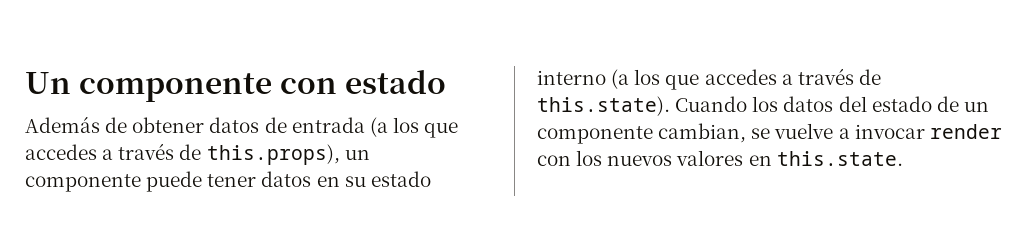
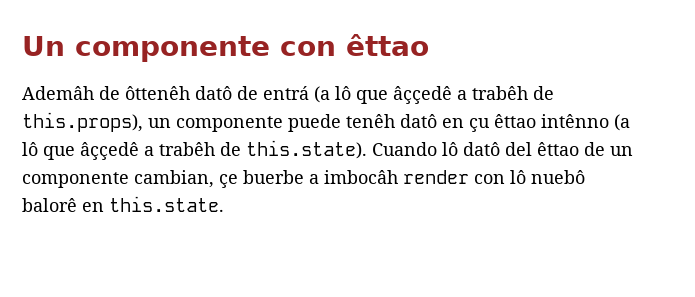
[345,70,447,94] [25,116,459,138] [25,143,175,160] estado // Además de obtener datos de entrada (a los que accedes a través -> [346,34,429,56] [22,86,528,104] êttao // Ademâh de ôttenêh datô de entrá (a lô que âççedê a trabêh
[207,171,431,187] [537,68,881,90] [537,96,989,116] [537,123,1002,144] [537,150,744,166] tener datos en su estado interno (a los que accedes a través de this.state). Cuando los datos del estado de un componente cambian, se vuelve a invocar render con los nuevos valores -> [346,114,630,132] [22,140,633,160] [22,170,585,188] [22,198,77,212] tenêh datô en çu êttao intênno (a lô que âççedê a trabêh de this.state). Cuando lô datô del êttao de un componente cambian, çe buerbe a imbocâh render con lô nuebô balorê

